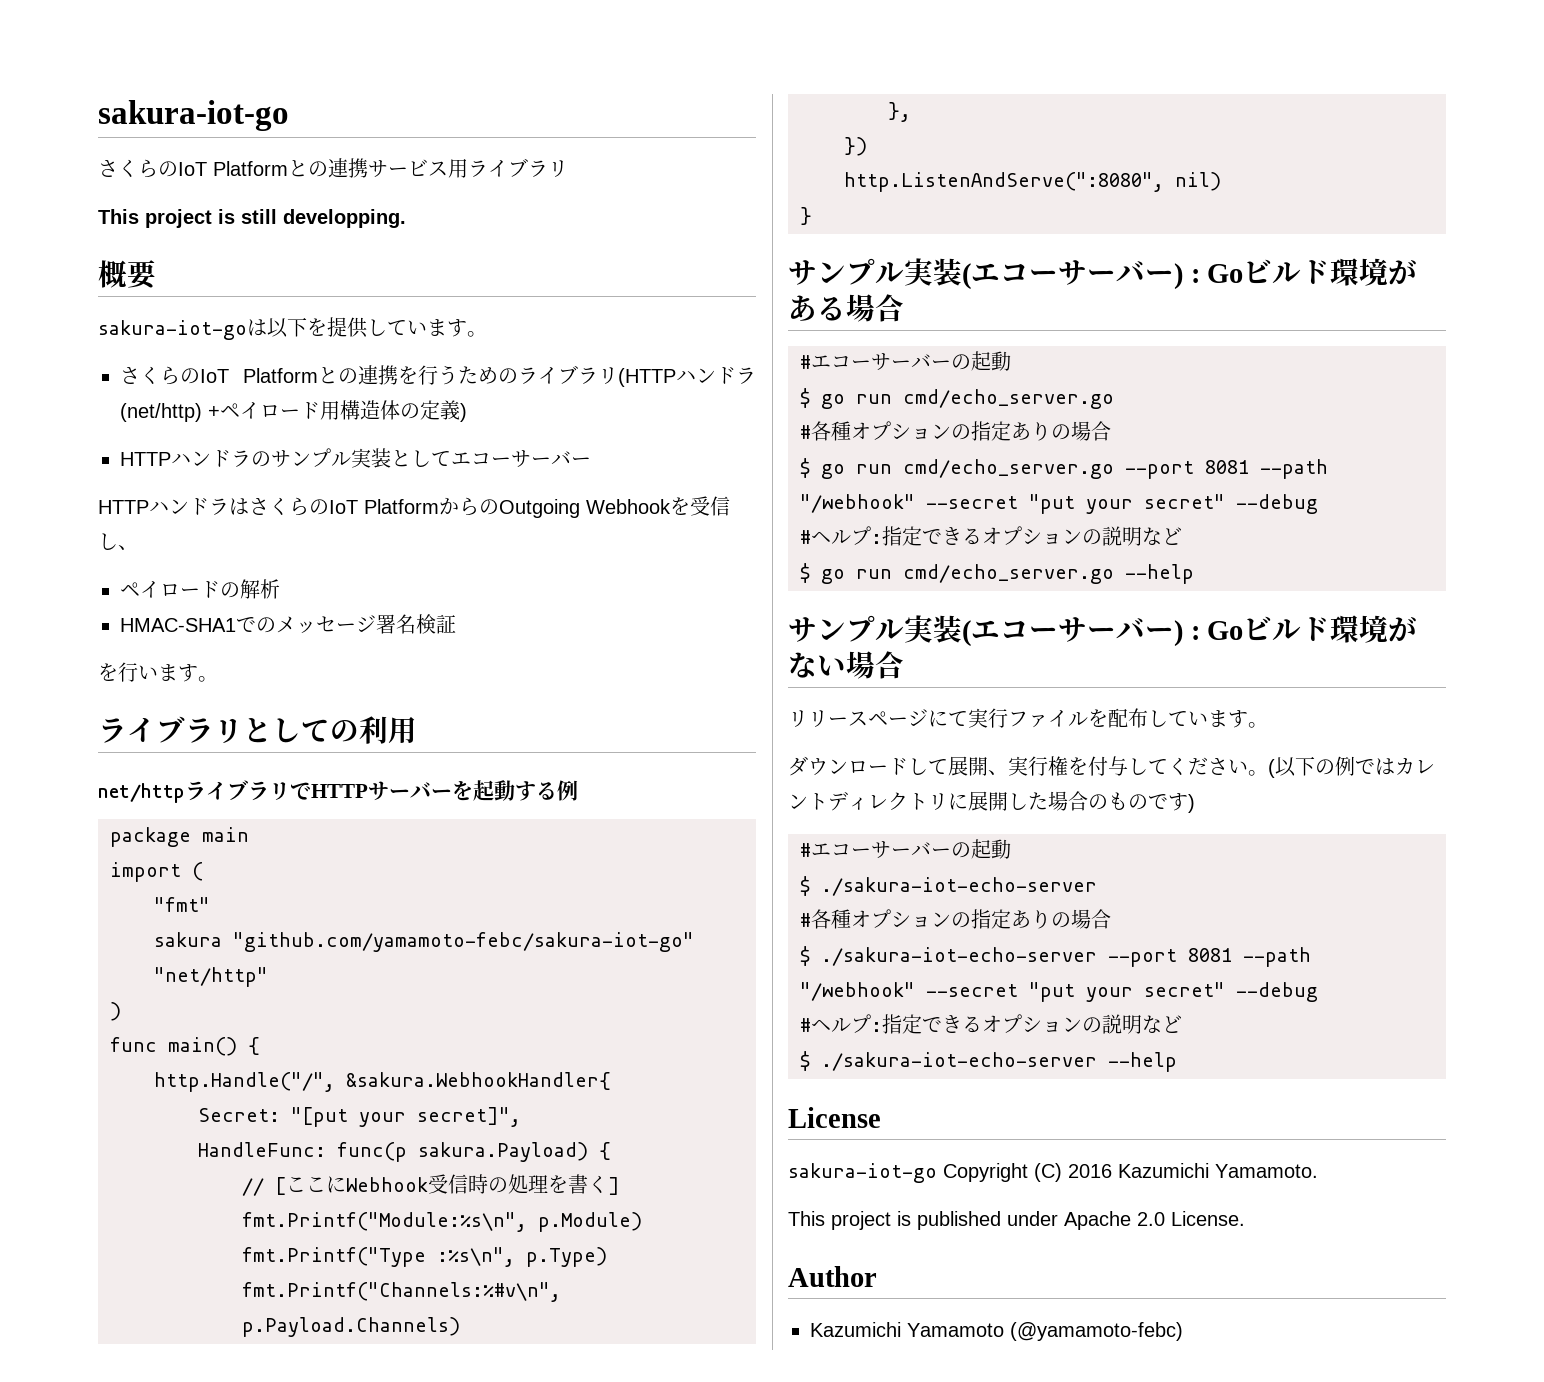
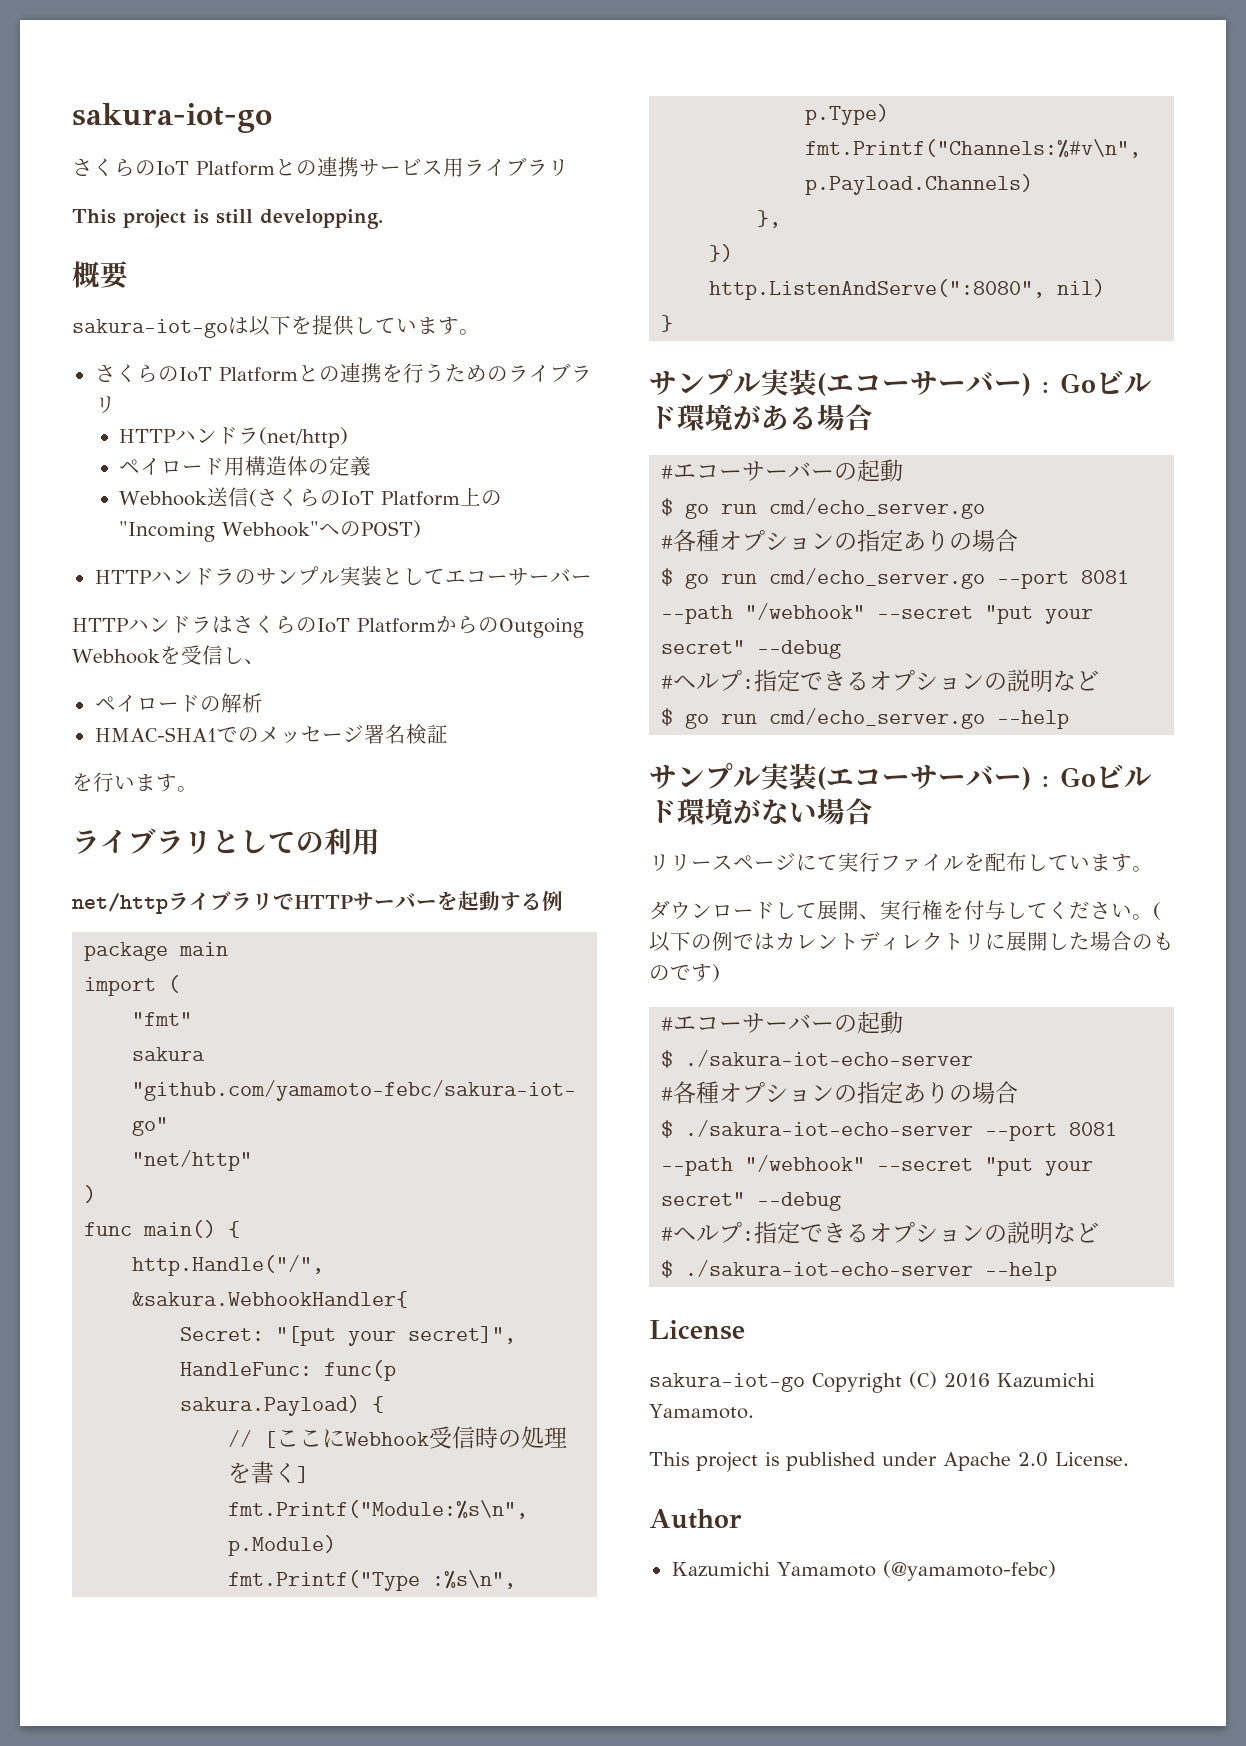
[618,368,676,387] (HTTP -> [119,429,176,443] // HTTP
[208,406,220,418] + -> (349, 437) //
[460,403,467,422] ) -> [119,487,503,507] [119,520,422,542] // Webhook送信(さくらのIoT Platform上の"Incoming Webhook"へのPOST)

